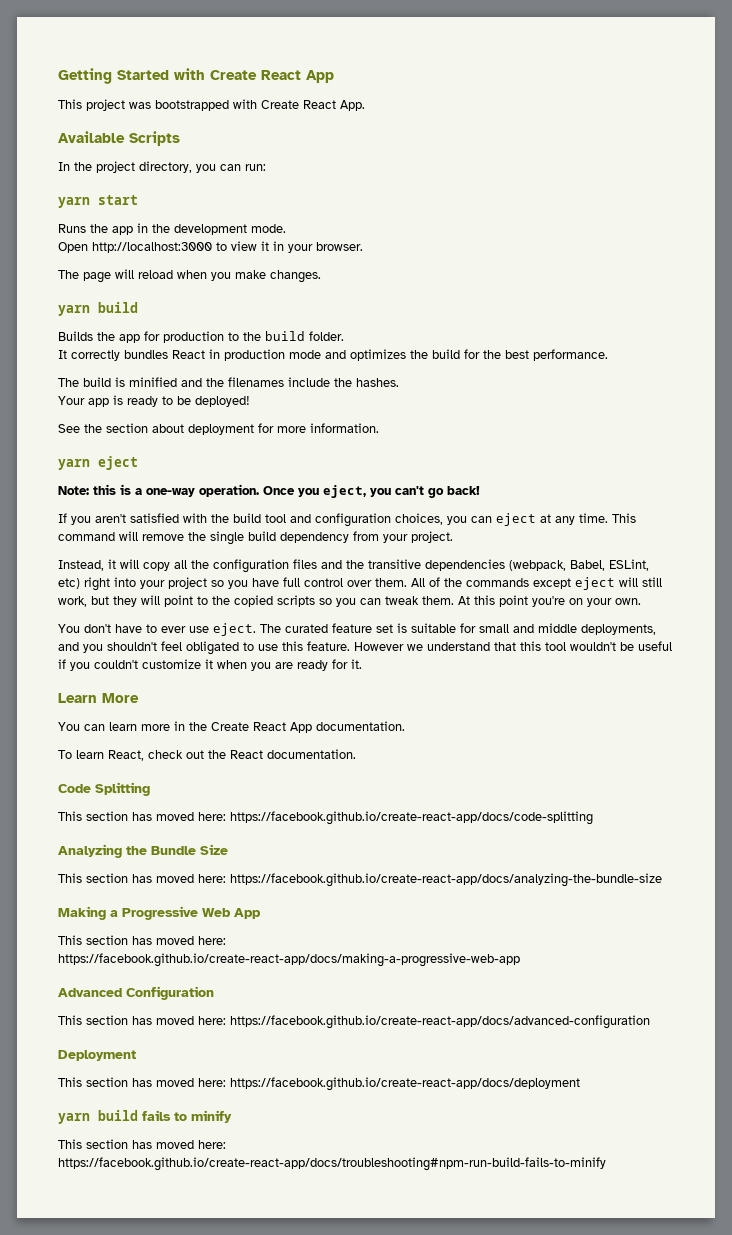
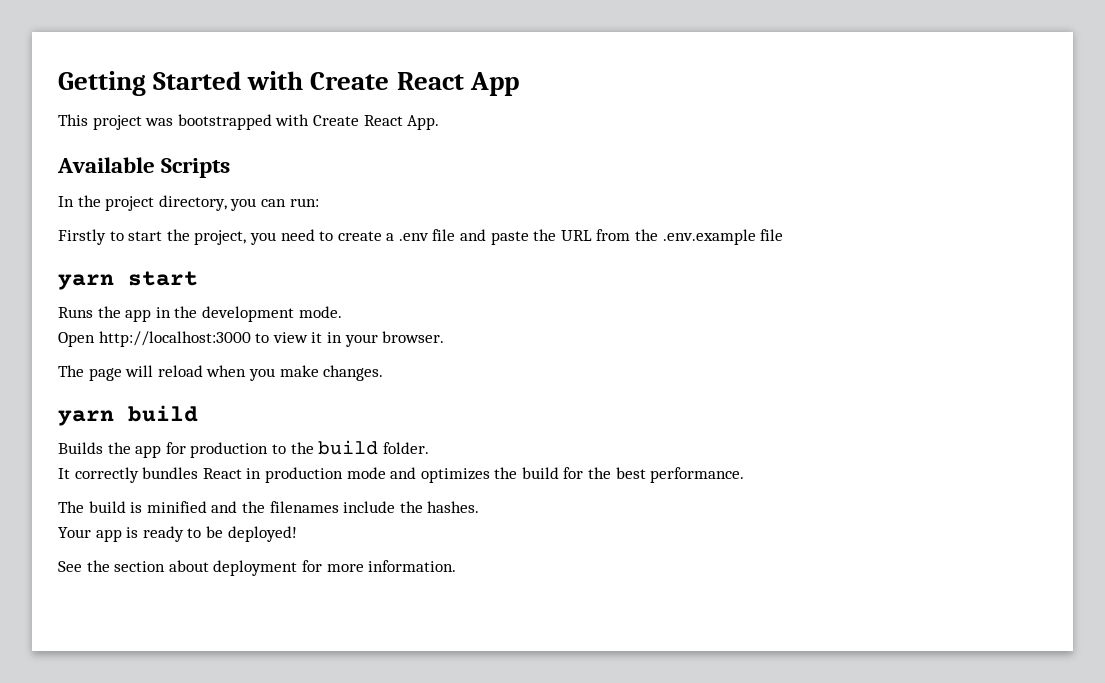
(266, 167) none -> [58,229,784,245] // Firstly to start the project, you need to create a .env file and paste the URL from the .env.example file
[58,456,138,470] [58,484,480,498] [58,513,636,527] [58,531,453,545] [58,559,649,573] [58,577,662,591] [58,595,641,607] [58,623,656,636] [58,641,672,655] [58,659,362,671] [58,693,139,703] [58,721,405,733] [58,749,356,761] [58,782,150,796] [58,811,593,825] [58,844,228,858] [58,873,662,887] [58,906,261,920] [58,935,226,945] [58,953,520,967] [58,986,214,1000] [58,1015,650,1029] [58,1050,136,1061] [58,1077,580,1091] [58,1110,232,1124] [58,1139,226,1149] [58,1157,606,1171] // yarn eject // Note: this is a one-way operation. Once you eject, you can't go back! // If you aren't satisfied with the build tool and configuration choices, you can eject at any time. This command will remove the single build dependency from your project. // Instead, it will copy all the configuration files and the transitive dependencies (webpack, Babel, ESLint, etc) right into your project so you have full control over them. All of the commands except eject will still work, but they will point to the copied scripts so you can tweak them. At this point you're on your own. // You don't have to ever use eject. The curated feature set is suitable for small and middle deployments, and you shouldn't feel obligated to use this feature. However we understand that this tool wouldn't be useful if you couldn't customize it when you are ready for it. // Learn More // You can learn more in the Create React App documentation. // To learn React, check out the React documentation. // Code Splitting // This section has moved here: https://facebook.github.io/create-react-app/docs/code-splitting // Analyzing the Bundle Size // This section has moved here: https://facebook.github.io/create-react-app/docs/analyzing-the-bundle-size // Making a Progressive Web App // This section has moved here: https://facebook.github.io/create-react-app/docs/making-a-progressive-web-app // Advanced Configuration // This section has moved here: https://facebook.github.io/create-react-app/docs/advanced-configuration // Deployment // This section has moved here: https://facebook.github.io/create-react-app/docs/deployment // yarn build fails to minify // This section has moved here: https://facebook.github.io/create-react-app/docs/troubleshooting#npm-run-build-fails-to-minify -> (457, 566) none

